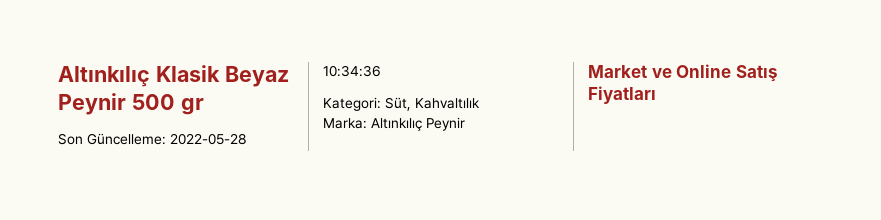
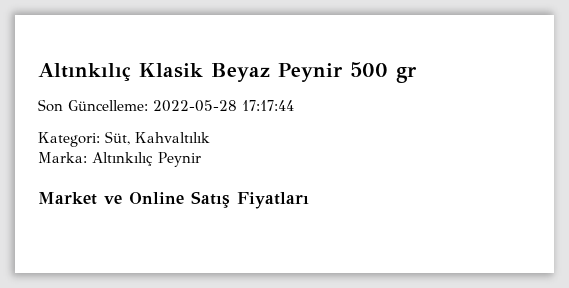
[323,65,381,77] 10:34:36 -> [242,100,294,111] 17:17:44

